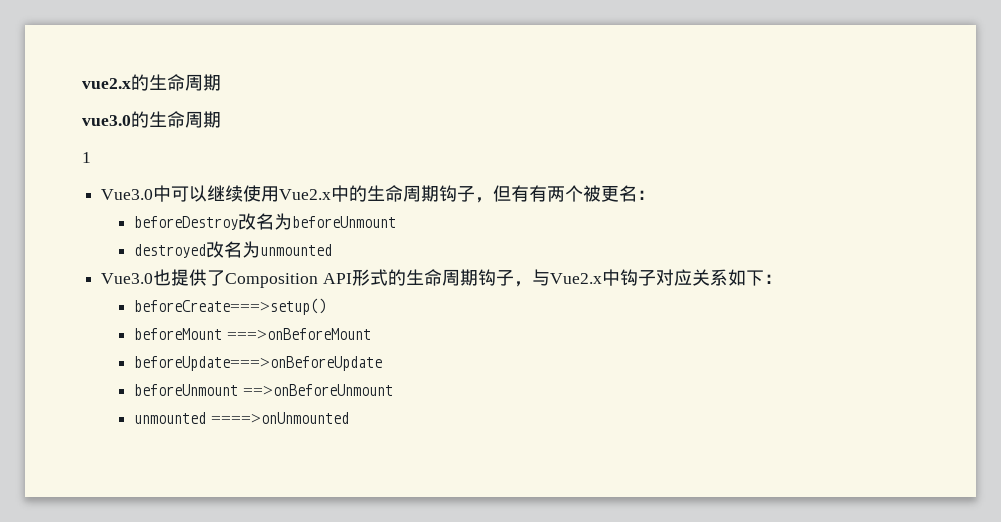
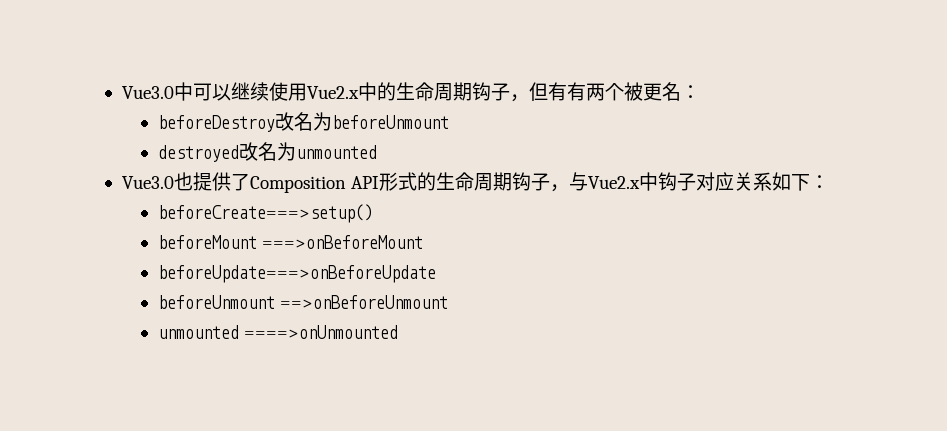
[82,74,221,91] [82,111,221,128] [82,152,91,163] vue2.x的生命周期 // vue3.0的生命周期 // 1 // -> (121, 92) none

